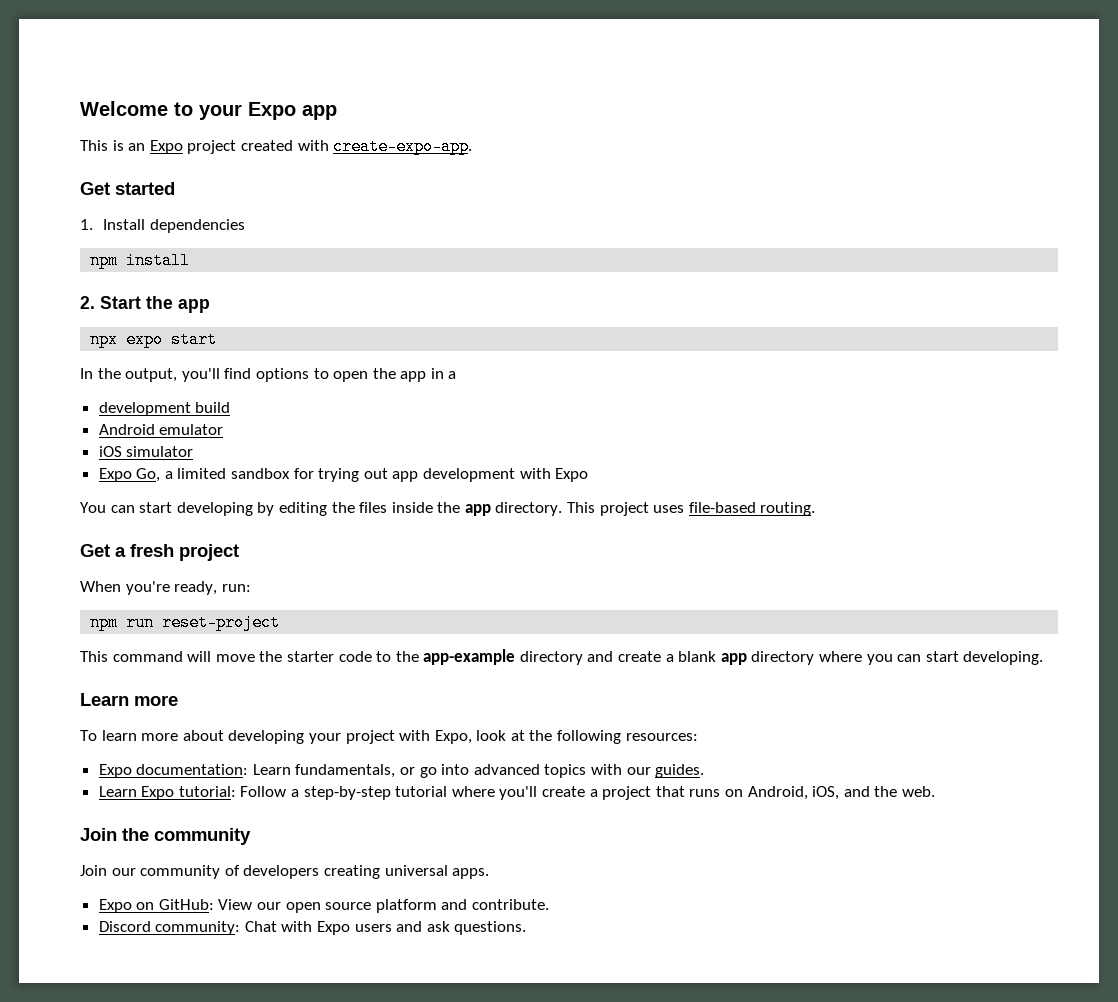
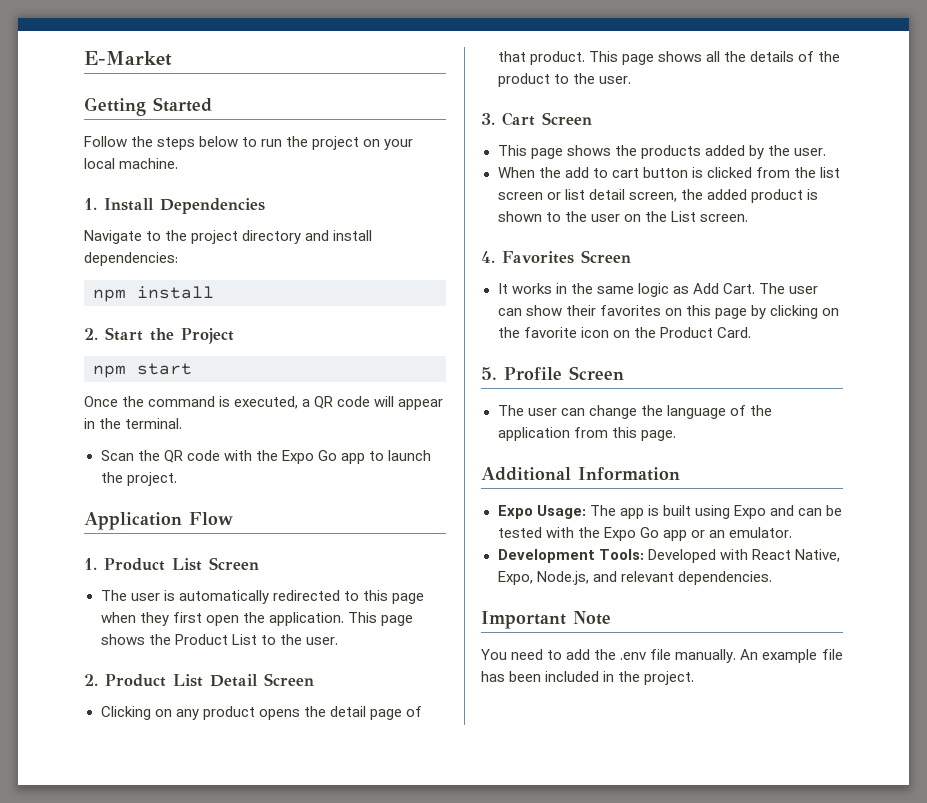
[80,101,337,120] [80,138,473,155] [80,182,175,195] [80,219,245,233] Welcome to your Expo app // This is an Expo project created with create-expo-app. // Get started // 1. Install dependencies -> [84,51,172,66] [84,97,212,116] [84,136,414,150] [84,158,179,169] [84,198,265,214] [84,230,373,244] [84,252,178,266] E-Market // Getting Started // Follow the steps below to run the project on your local machine. // 1. Install Dependencies // Navigate to the project directory and install dependencies:
[178,299,210,313] [90,331,218,348] [80,368,457,382] [98,402,231,416] [98,424,224,435] [98,446,194,457] [98,468,589,482] [80,502,816,516] [80,544,239,561] [80,581,251,595] [90,614,281,631] [80,649,1044,665] [80,693,178,706] [80,730,698,744] [98,764,705,778] [98,786,935,800] [80,828,251,845] [80,865,490,879] [98,899,550,913] [98,921,527,935] app // npx expo start // In the output, you'll find options to open the app in a // development build // Android emulator // iOS simulator // Expo Go, a limited sandbox for trying out app development with Expo // You can start developing by editing the files inside the app directory. This project uses file-based routing. // Get a fresh project // When you're ready, run: // npm run reset-project // This command will move the starter code to the app-example directory and create a blank app directory where you can start developing. // Learn more // To learn more about developing your project with Expo, look at the following resources: // Expo documentation: Learn fundamentals, or go into advanced topics with our guides. // Learn Expo tutorial: Follow a step-by-step tutorial where you'll create a project that runs on Android, iOS, and the web. // Join the community // Join our community of developers creating universal apps. // Expo on GitHub: View our open source platform and contribute. // Discord community: Chat with Expo users and ask questions. -> [181,328,234,344] [93,363,192,378] [84,396,444,410] [84,418,183,429] [100,450,432,464] [100,472,177,486] [84,512,233,530] [84,557,259,571] [100,590,424,604] [100,612,413,626] [100,634,338,645] [84,673,314,687] [100,706,422,720] [497,51,840,65] [497,73,631,87] [481,112,592,126] [497,145,826,159] [497,167,840,178] [497,189,818,203] [497,211,748,222] [481,250,631,264] [497,283,818,297] [497,305,839,319] [497,327,751,338] [481,366,624,380] [497,405,772,419] [497,427,676,441] [481,467,680,481] [497,505,842,519] [497,527,792,541] [497,549,840,563] [497,571,772,585] [481,611,611,629] [481,649,843,663] [481,671,695,685] Project // npm start // Once the command is executed, a QR code will appear in the terminal. // Scan the QR code with the Expo Go app to launch the project. // Application Flow // 1. Product List Screen // The user is automatically redirected to this page when they first open the application. This page shows the Product List to the user. // 2. Product List Detail Screen // Clicking on any product opens the detail page of that product. This page shows all the details of the product to the user. // 3. Cart Screen // This page shows the products added by the user. // When the add to cart button is clicked from the list screen or list detail screen, the added product is shown to the user on the List screen. // 4. Favorites Screen // It works in the same logic as Add Cart. The user can show their favorites on this page by clicking on the favorite icon on the Product Card. // 5. Profile Screen // The user can change the language of the application from this page. // Additional Information // Expo Usage: The app is built using Expo and can be tested with the Expo Go app or an emulator. // Development Tools: Developed with React Native, Expo, Node.js, and relevant dependencies. // Important Note // You need to add the .env file manually. An example file has been included in the project.

